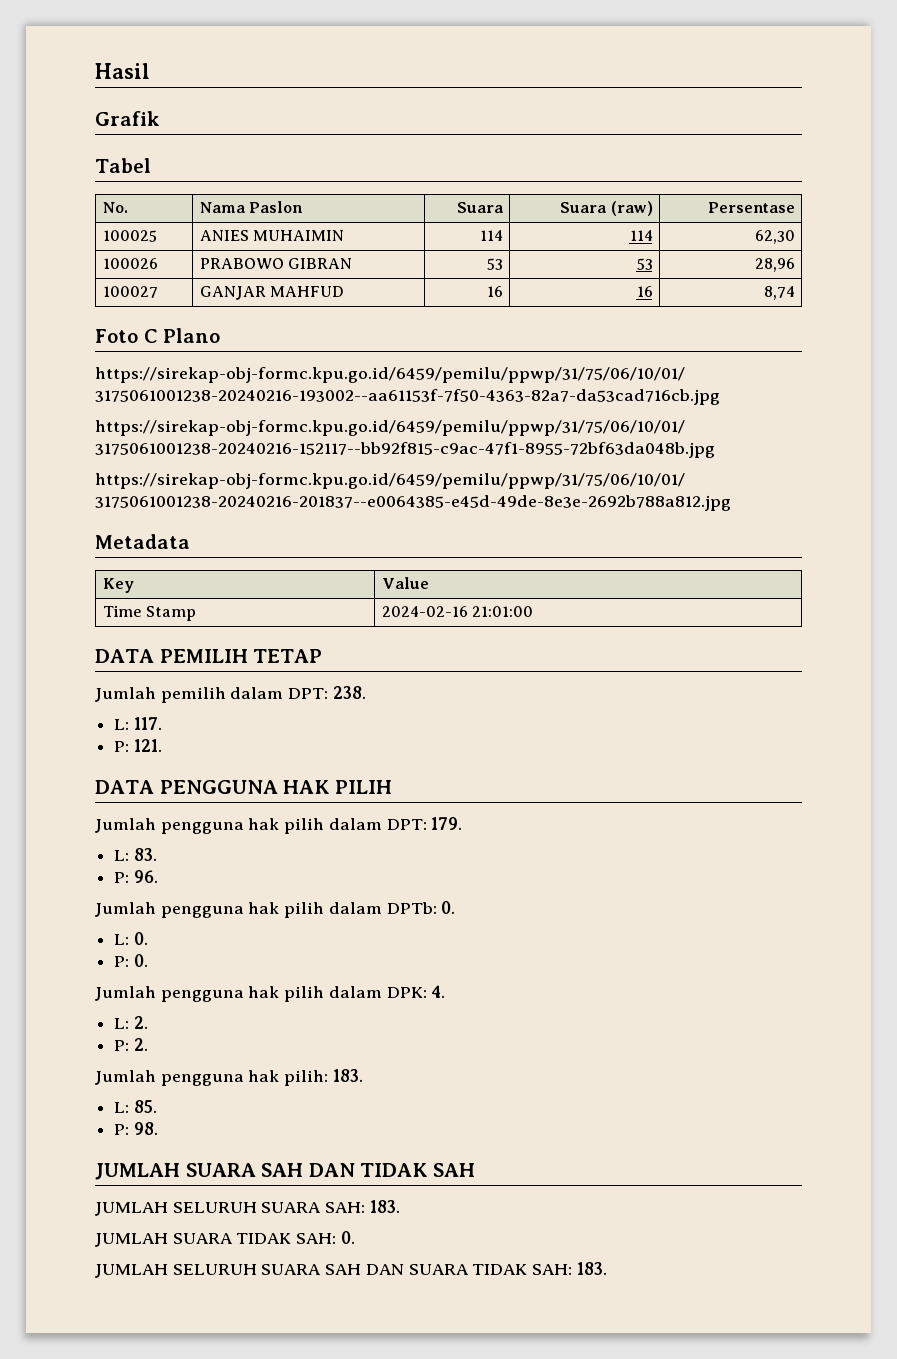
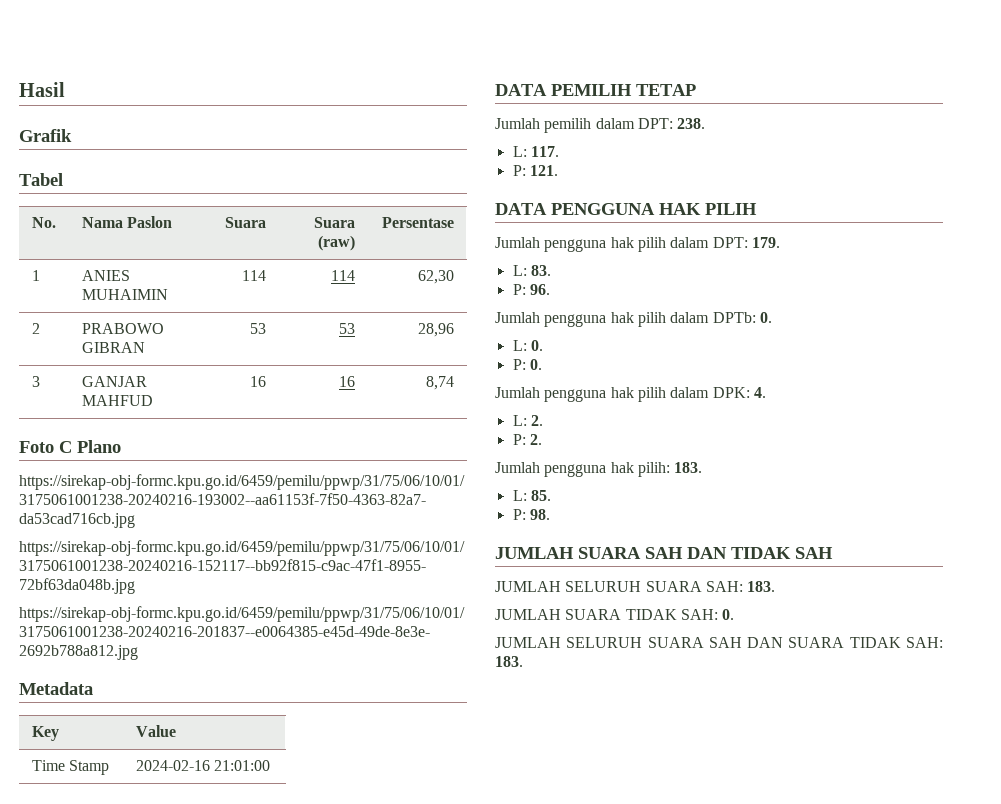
[102,230,157,242] 100025 -> [31,270,40,281] 1
[102,258,158,269] 100026 -> [31,323,40,334] 2
[102,286,158,298] 100027 -> [31,376,40,387] 3

